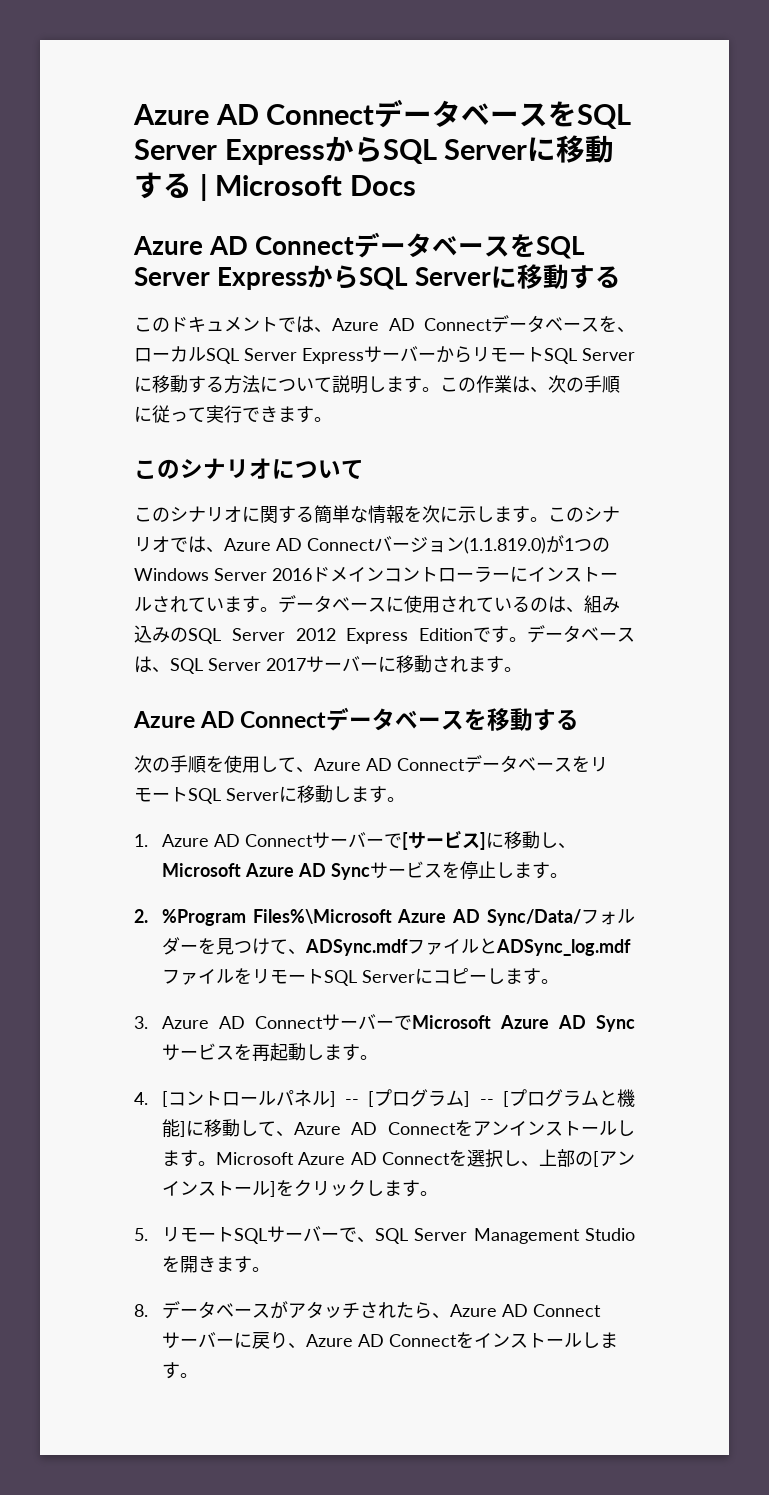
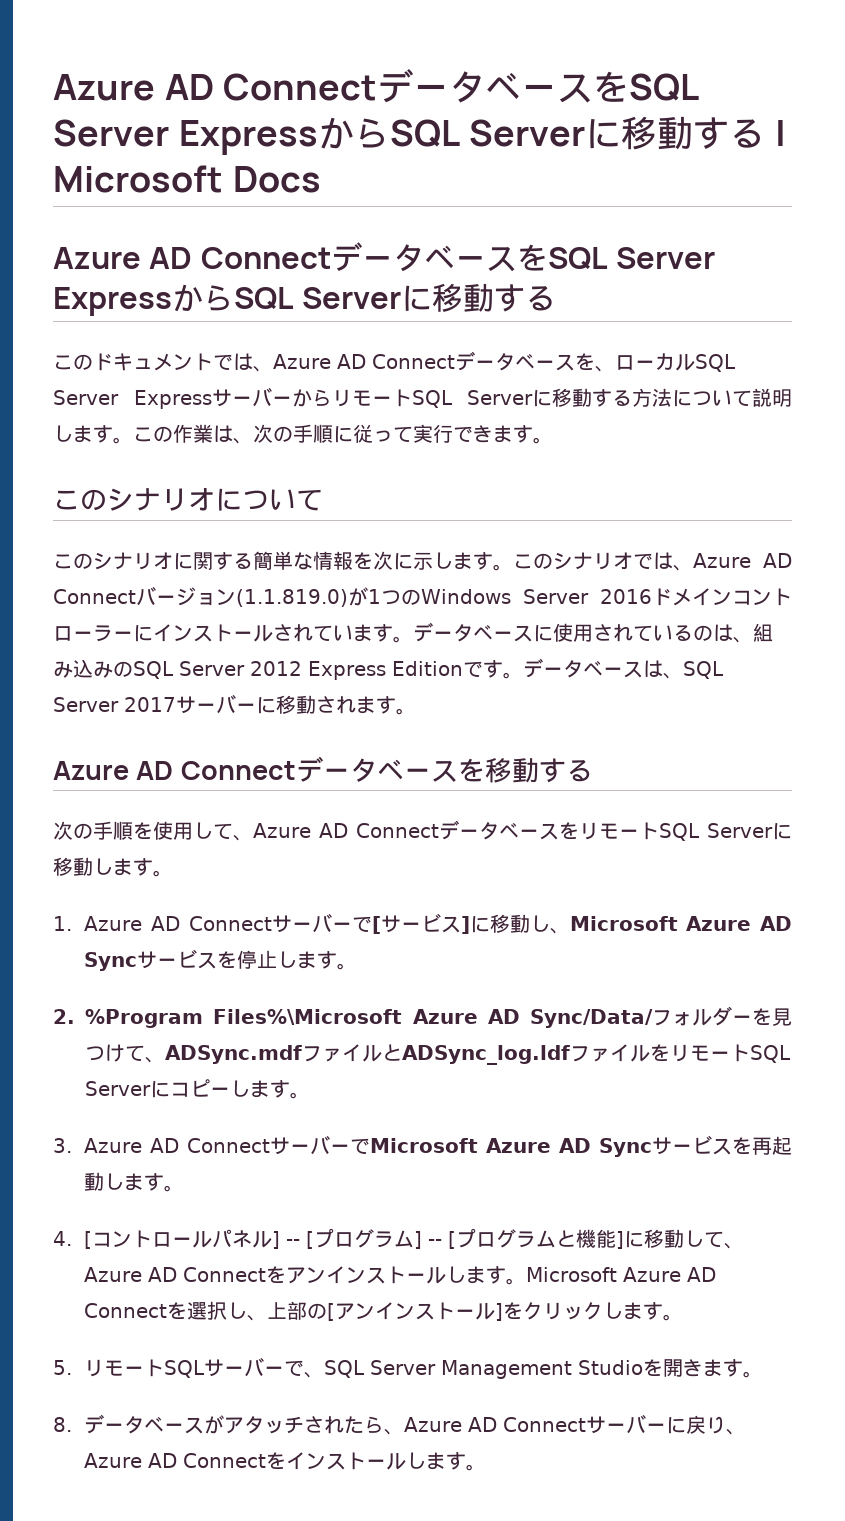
[495,939,631,956] ADSync_log.mdf -> [402,1045,570,1065] ADSync_log.ldf

